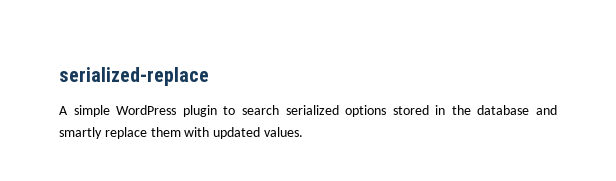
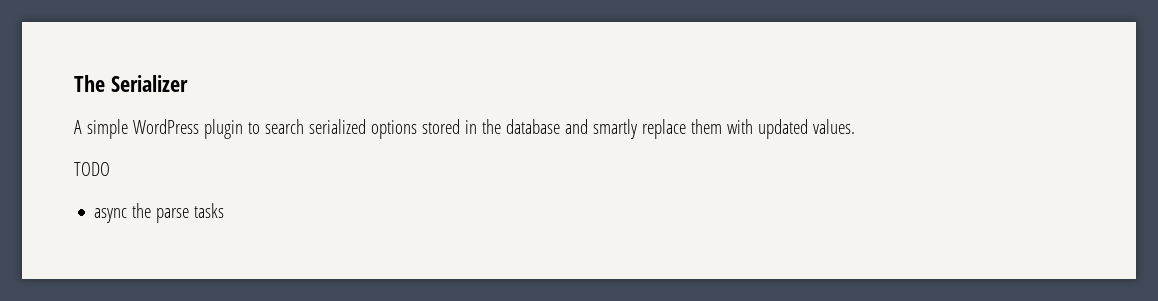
[59,67,209,86] serialized-replace -> [74,75,188,92] The Serializer
(303, 132) none -> [74,162,110,176] [94,203,225,223] // TODO // async the parse tasks

